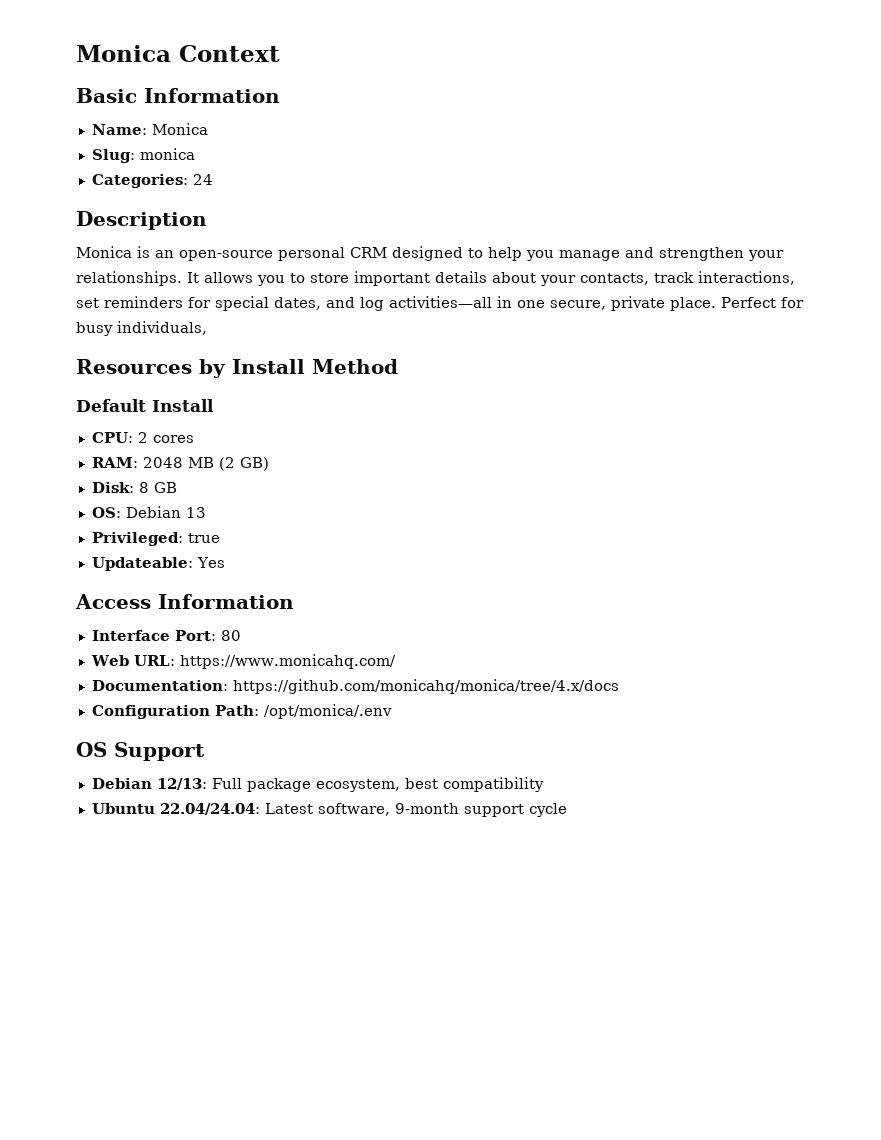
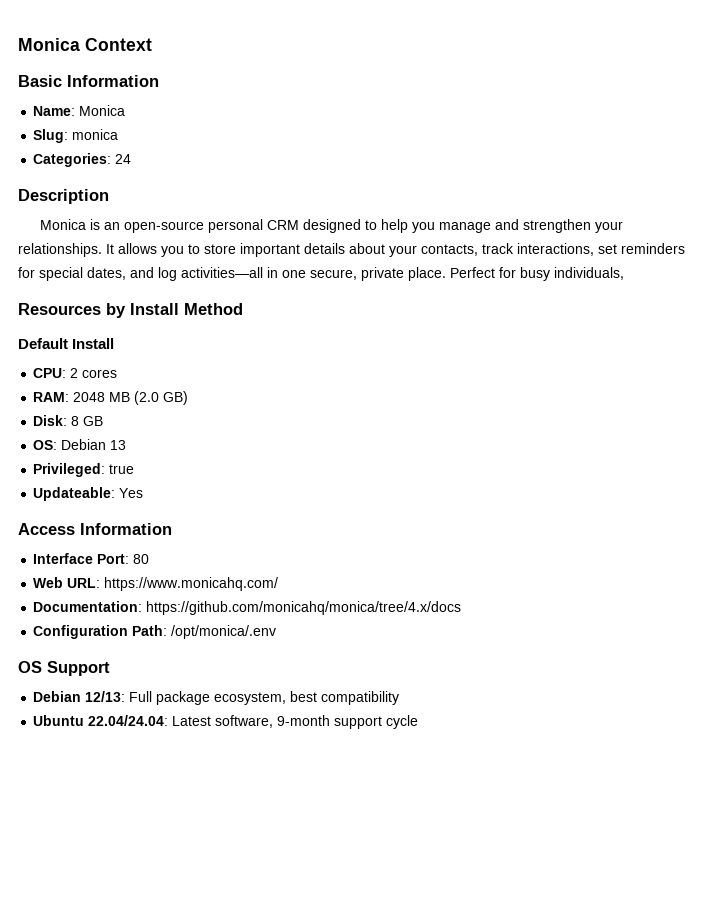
[218,457,235,471] (2 -> [134,391,160,405] (2.0

